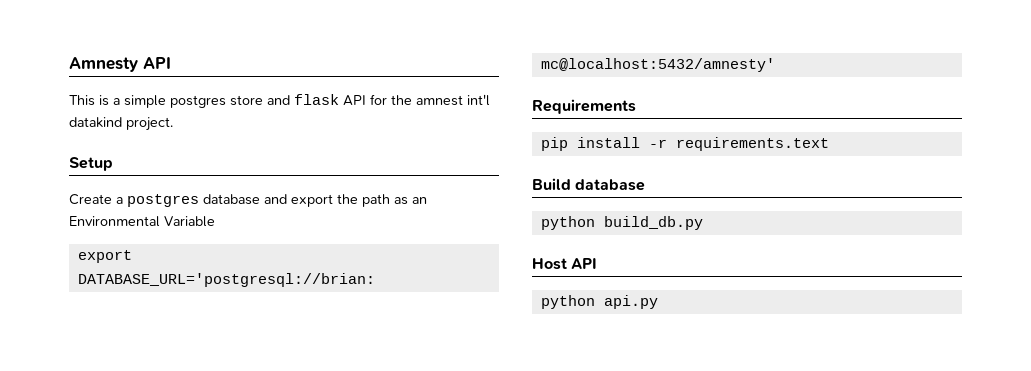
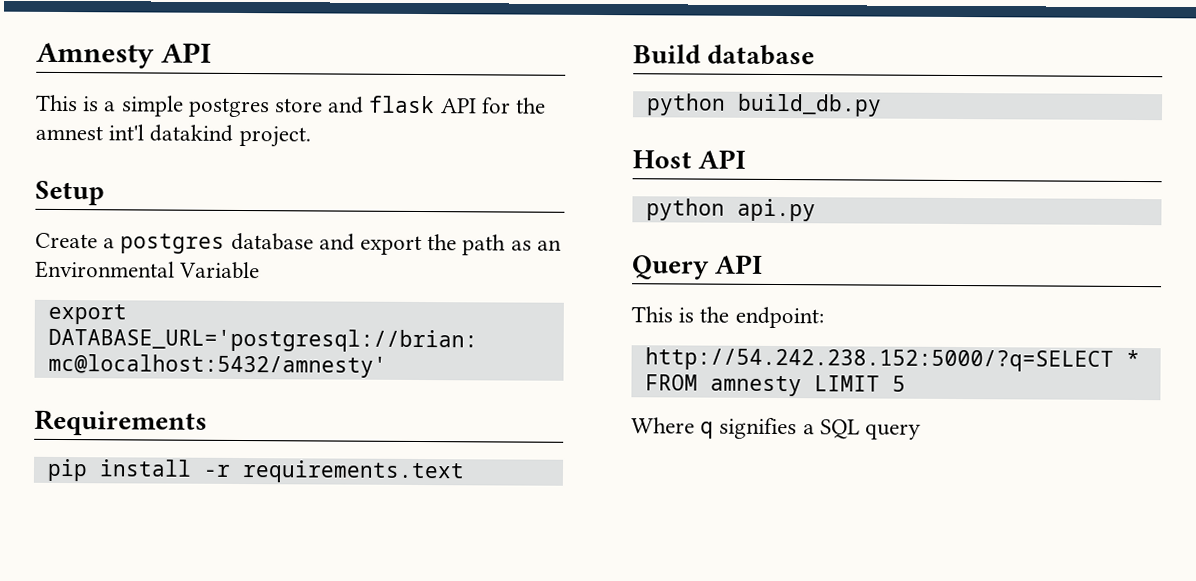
(658, 302) none -> [632,254,764,280] [631,306,824,329] [644,347,1140,372] [644,374,906,397] [631,417,922,440] // Query API // This is the endpoint: // http://54.242.238.152:5000/?q=SELECT * FROM amnesty LIMIT 5 // Where q signifies a SQL query

